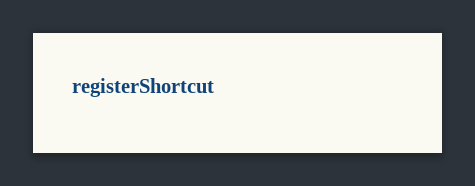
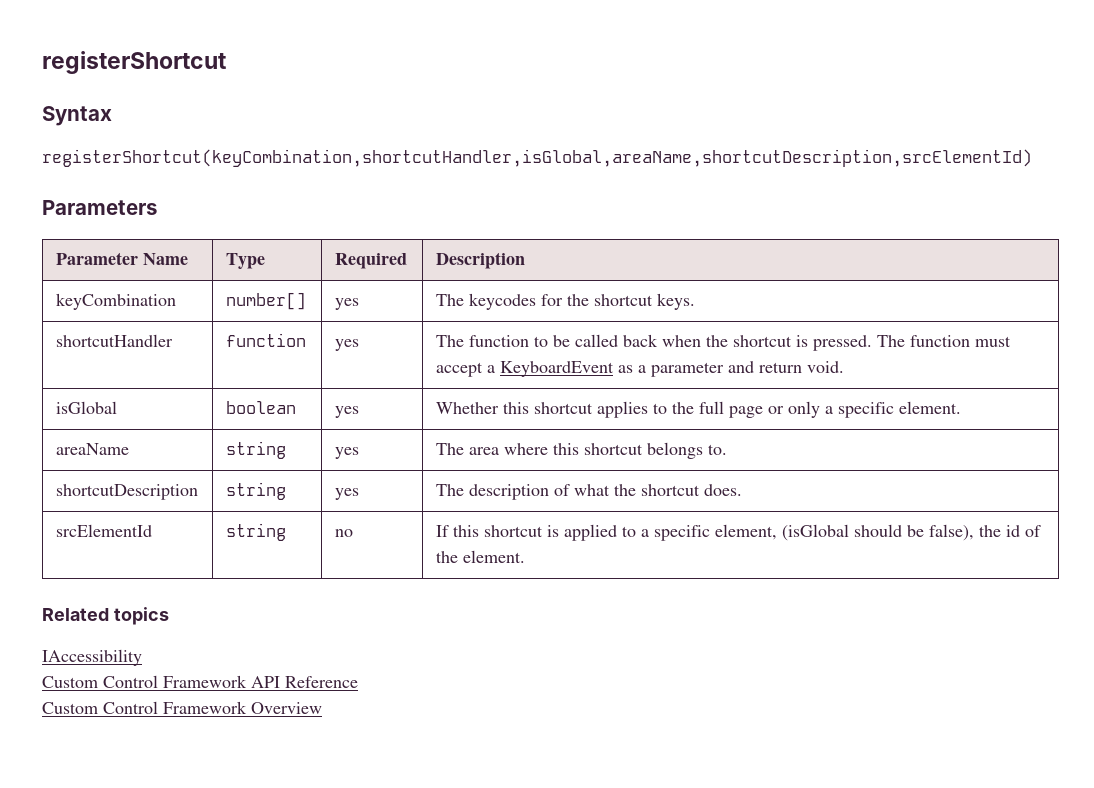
(214, 87) none -> [42,106,112,126] [42,149,1032,167] [42,200,157,215] [55,252,188,265] [225,253,265,269] [334,253,407,269] [435,252,525,269] [55,293,176,310] [225,292,306,310] [334,298,359,310] [435,293,695,310] [55,334,173,347] [225,333,306,347] [334,339,359,351] [435,334,1011,351] [435,361,844,377] [55,401,117,414] [225,401,296,414] [334,406,359,418] [435,401,961,418] [55,443,129,455] [225,441,286,459] [334,447,359,459] [435,442,727,459] [55,484,198,500] [225,482,286,500] [334,488,359,500] [435,484,742,500] [55,524,152,537] [225,523,286,541] [334,529,353,537] [435,524,1041,541] [435,550,525,563] [42,607,169,625] [42,649,142,666] [42,675,358,688] [42,701,322,714] // Syntax // registerShortcut(keyCombination,shortcutHandler,isGlobal,areaName,shortcutDescription,srcElementId) // Parameters // Parameter Name | Type | Required | Description // keyCombination | number[] | yes | The keycodes for the shortcut keys. // shortcutHandler | function | yes | The function to be called back when the shortcut is pressed. The function must accept a KeyboardEvent as a parameter and return void. // isGlobal | boolean | yes | Whether this shortcut applies to the full page or only a specific element. // areaName | string | yes | The area where this shortcut belongs to. // shortcutDescription | string | yes | The description of what the shortcut does. // srcElementId | string | no | If this shortcut is applied to a specific element, (isGlobal should be false), the id of the element. // Related topics // IAccessibility // Custom Control Framework API Reference // Custom Control Framework Overview

